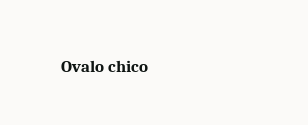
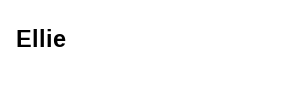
[61,60,149,72] Ovalo chico -> [16,29,66,47] Ellie

